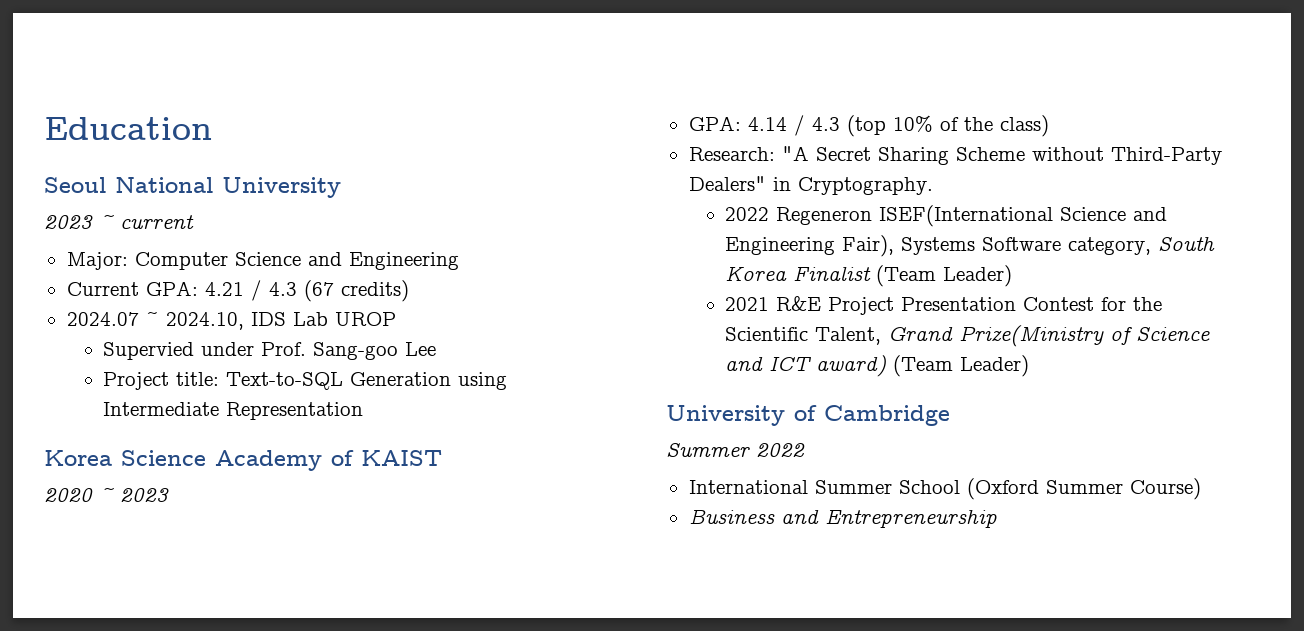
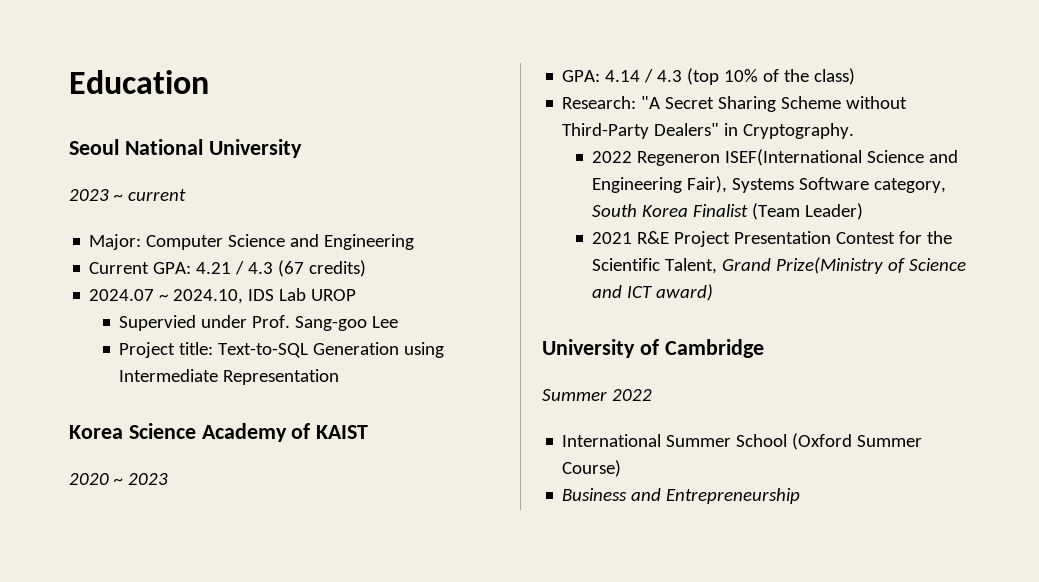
[893,355,1030,377] (Team Leader) -> (714, 292) none

